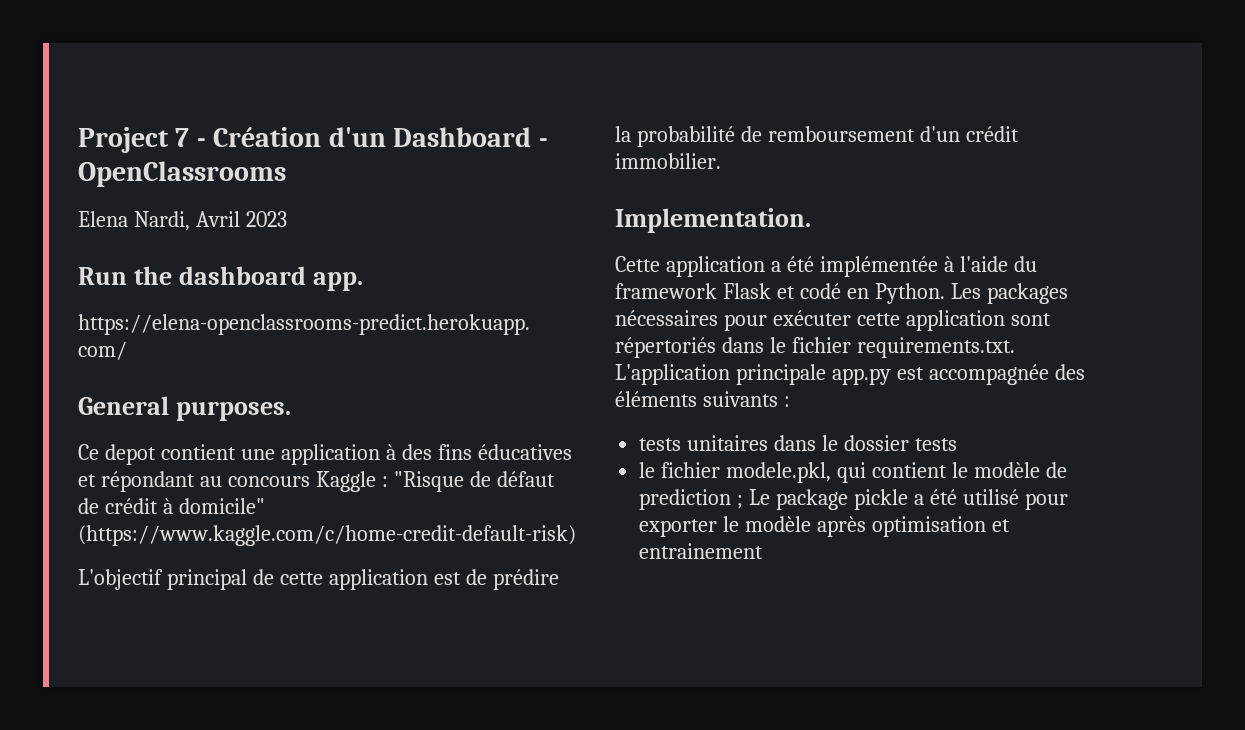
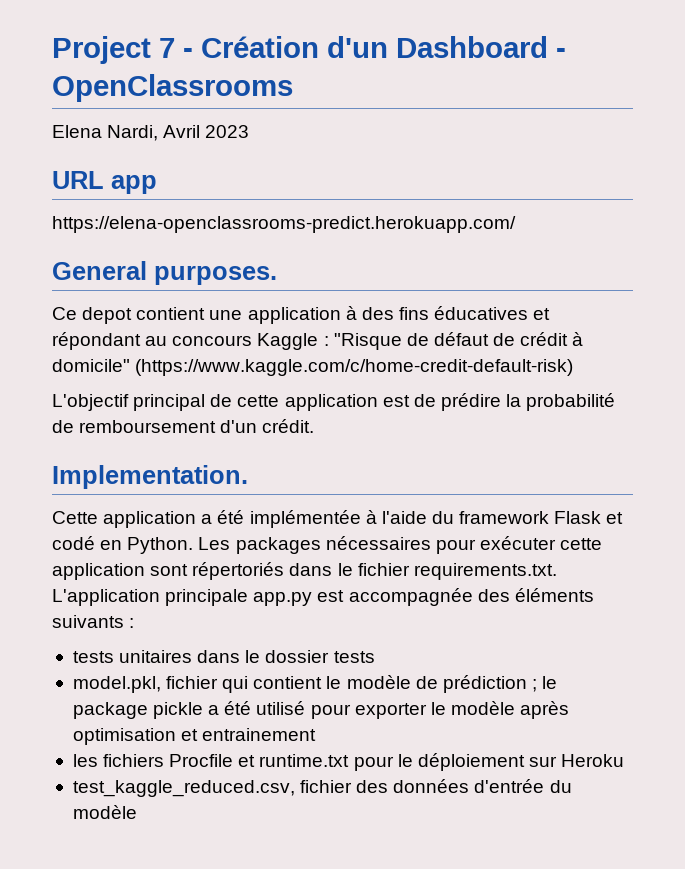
[78,266,363,291] Run the dashboard app. -> [52,171,157,194] URL app
[965,126,1019,142] [615,153,721,169] crédit immobilier. -> [262,419,315,433] crédit.
[639,462,832,483] le fichier modele.pkl, -> [72,676,219,693] model.pkl, fichier
[639,489,771,510] prediction ; Le -> [442,675,558,693] prédiction ; le
(764, 551) none -> [72,753,625,771] [72,779,572,797] [72,805,137,819] // les fichiers Procfile et runtime.txt pour le déploiement sur Heroku // test_kaggle_reduced.csv, fichier des données d'entrée du modèle

